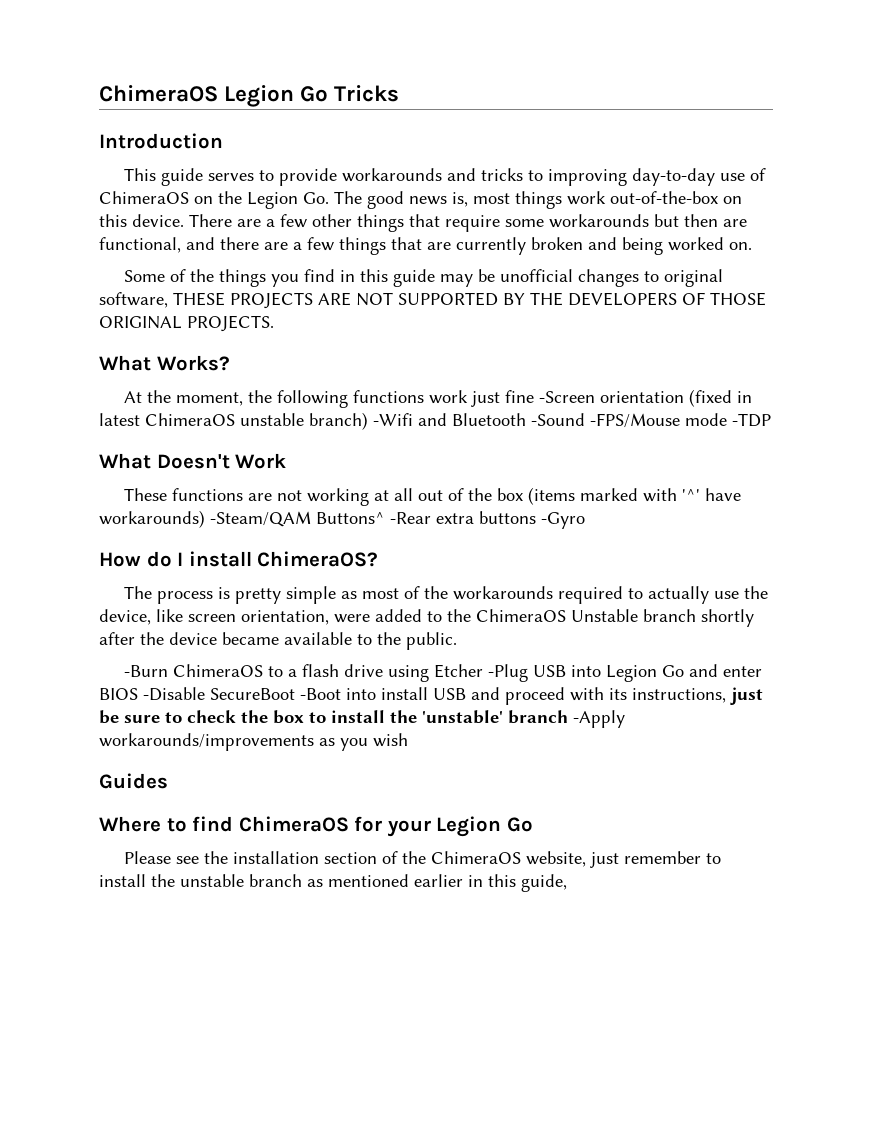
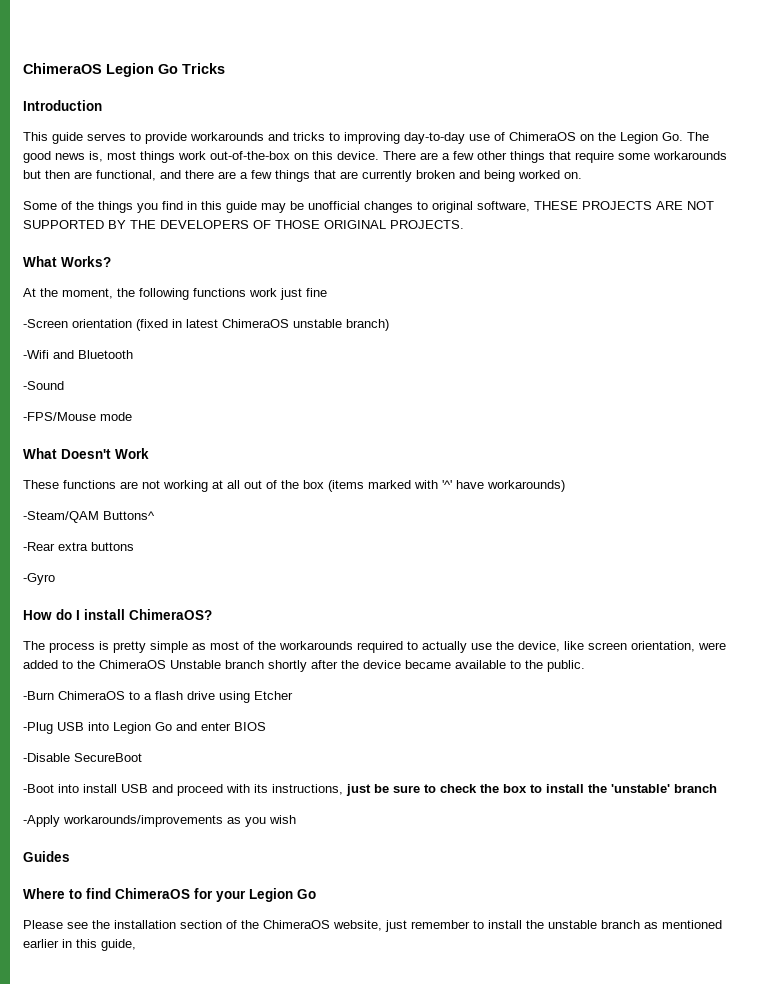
(535, 396) none -> (327, 292) //
(368, 421) none -> (389, 325) //
(526, 419) none -> (133, 354) //
(585, 419) none -> (64, 385) //
[732,413,771,427] -TDP -> (132, 416) none
(205, 519) none -> (565, 486) //
(385, 518) none -> (155, 515) //
(536, 517) none -> (134, 546) //
(484, 671) none -> (293, 695) //
(138, 694) none -> (266, 726) //
(295, 694) none -> (142, 757) //
(568, 717) none -> (717, 788) //

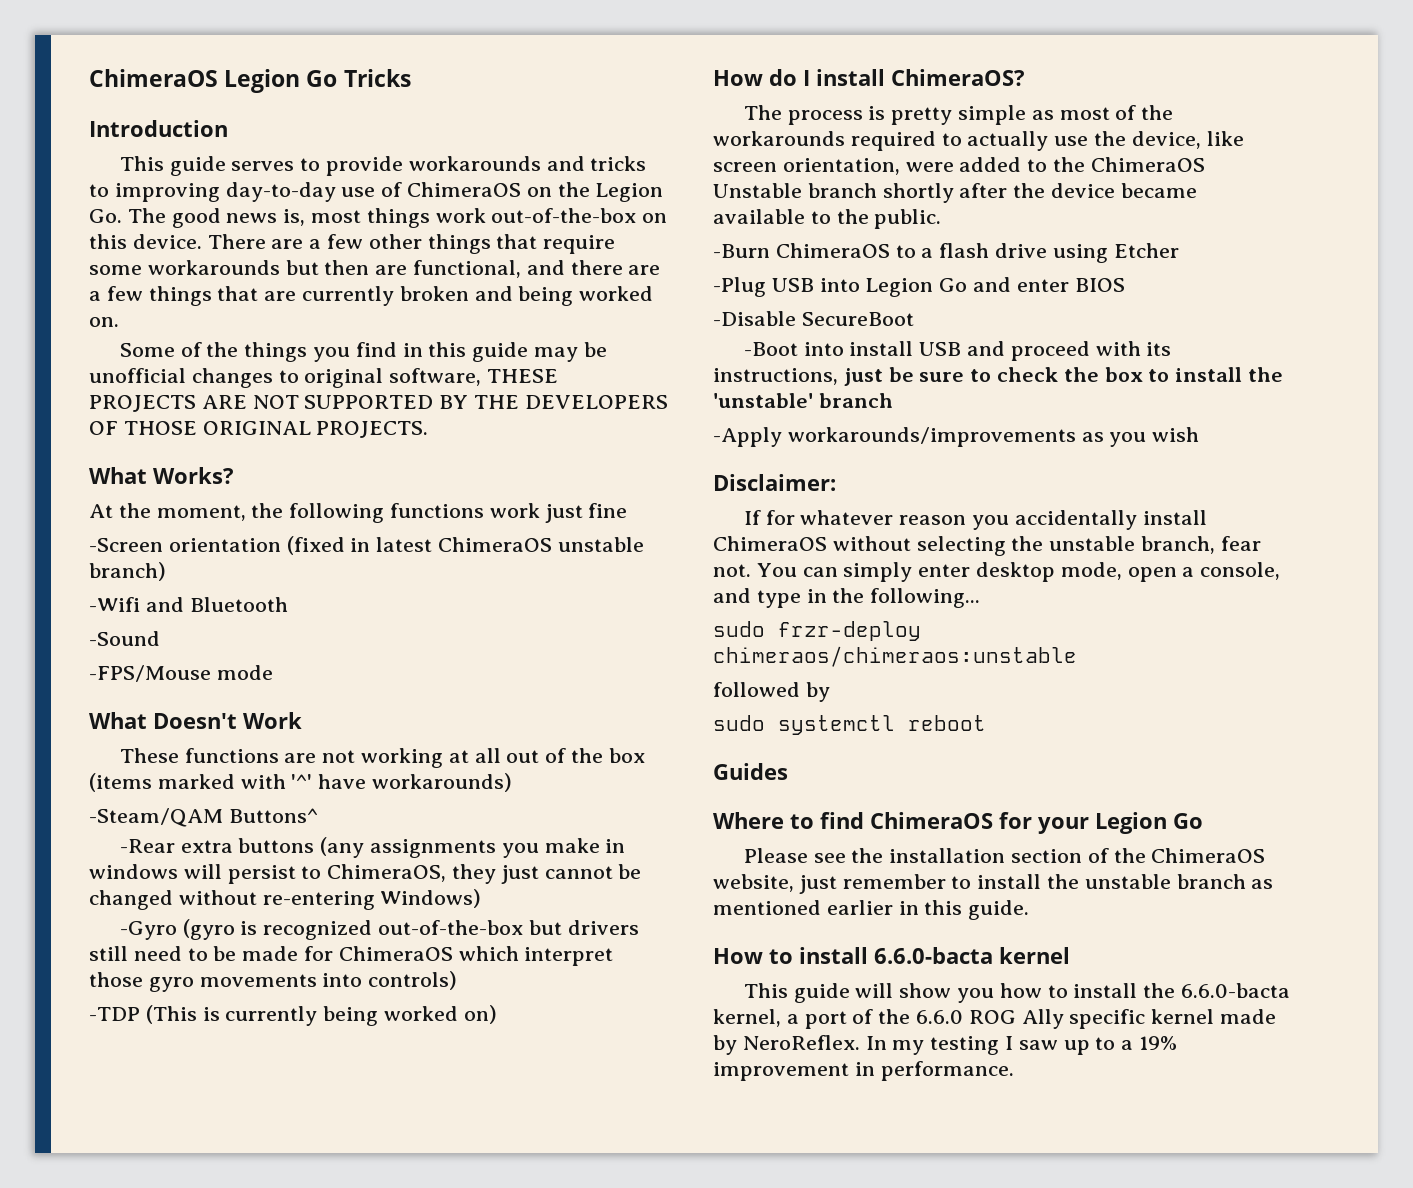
[23,573,55,585] // -Gyro -> [320,837,626,858] [89,864,642,884] [89,889,482,910] [119,919,639,940] [89,946,614,966] [89,971,458,992] [89,1005,497,1026] (any assignments you make in windows will persist to ChimeraOS, they just cannot be changed without re-entering Windows) // -Gyro (gyro is recognized out-of-the-box but drivers still need to be made for ChimeraOS which interpret those gyro movements into controls) // -TDP (This is currently being worked on)
(296, 819) none -> [713,474,836,491] [743,510,1207,530] [713,536,1261,556] [713,562,1281,582] [713,588,981,608] [713,621,921,641] [713,646,1077,667] [713,682,830,702] [713,715,986,735] // Disclaimer: // If for whatever reason you accidentally install ChimeraOS without selecting the unstable branch, fear not. You can simply enter desktop mode, open a console, and type in the following... // sudo frzr-deploy chimeraos/chimeraos:unstable // followed by // sudo systemctl reboot
[101,939,136,951] guide, -> [968,900,1030,920] [713,947,1070,964] [743,983,1291,1003] [713,1009,1277,1029] [713,1035,1178,1055] [713,1061,1014,1081] guide. // How to install 6.6.0-bacta kernel // This guide will show you how to install the 6.6.0-bacta kernel, a port of the 6.6.0 ROG Ally specific kernel made by NeroReflex. In my testing I saw up to a 19% improvement in performance.

